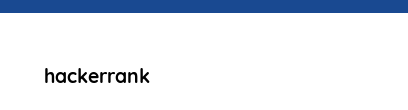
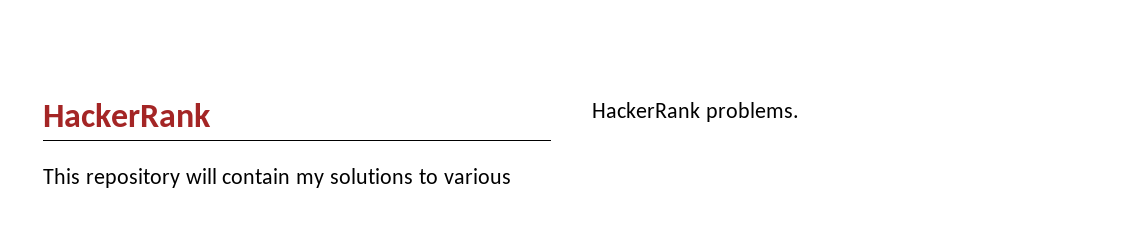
[44,68,150,83] hackerrank -> [43,103,211,127] [43,168,511,188] [592,102,799,122] HackerRank // This repository will contain my solutions to various HackerRank problems.

